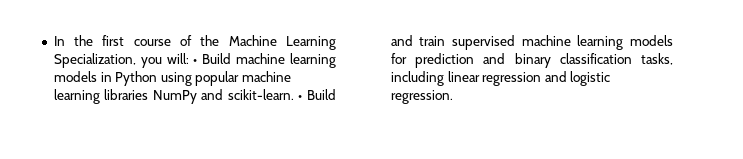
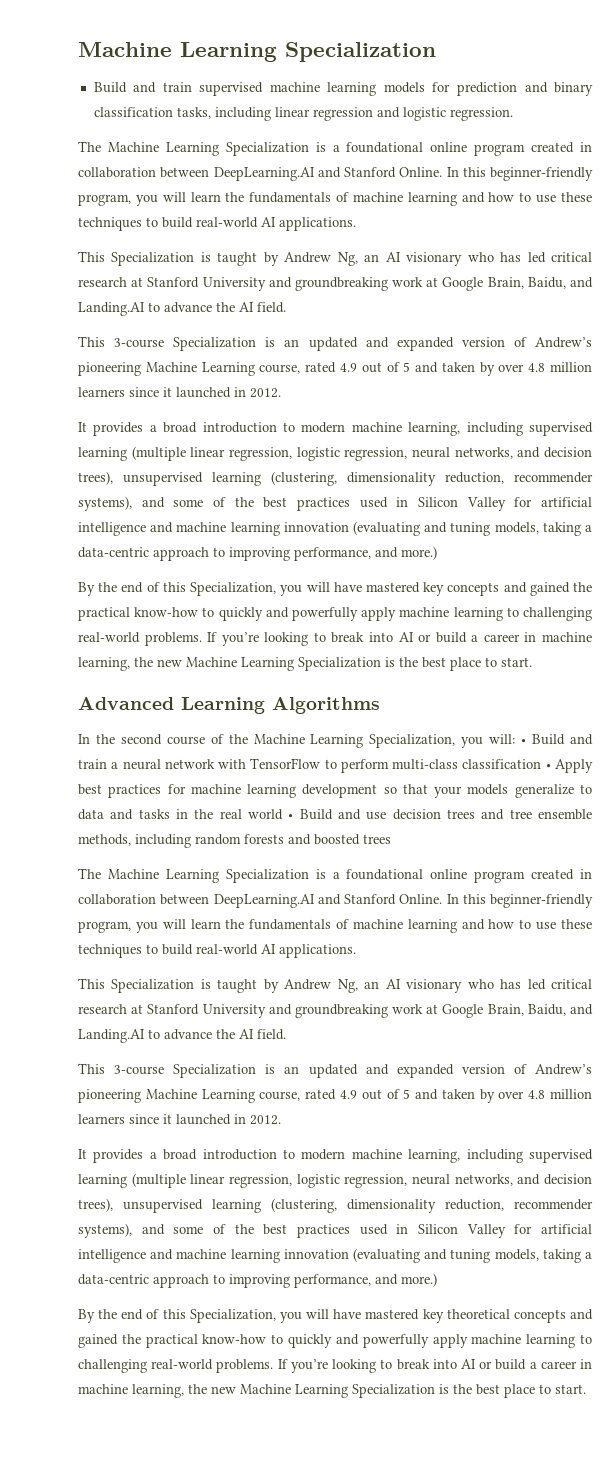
[53,35,336,50] [53,53,336,68] [53,71,292,86] [53,89,303,104] In the first course of the Machine Learning Specialization, you will: • Build machine learning models in Python using popular machine learning libraries NumPy and scikit-learn. • -> [78,42,436,62] Machine Learning Specialization //
(453, 97) none -> [78,141,592,156] [78,167,593,181] [78,192,593,206] [78,217,356,231] [78,251,592,266] [78,277,593,291] [78,302,286,316] [78,336,593,351] [78,362,592,376] [78,387,281,398] [78,422,593,436] [78,446,592,461] [78,471,593,486] [78,496,593,511] [78,521,592,536] [78,546,437,561] [78,582,592,596] [78,607,592,621] [78,632,592,646] [78,657,532,671] [78,697,380,714] [78,734,593,748] [78,758,593,773] [78,784,592,798] [78,809,592,820] [78,834,391,848] [78,868,592,883] [78,894,593,908] [78,919,593,933] [78,944,356,958] [78,978,592,993] [78,1004,593,1018] [78,1029,286,1043] [78,1063,593,1078] [78,1089,592,1103] [78,1114,281,1125] [78,1149,593,1163] [78,1173,592,1188] [78,1198,593,1213] [78,1223,593,1238] [78,1248,592,1263] [78,1273,437,1288] [78,1309,593,1323] [78,1334,592,1348] [78,1359,593,1373] [78,1384,586,1398] // The Machine Learning Specialization is a foundational online program created in collaboration between DeepLearning.AI and Stanford Online. In this beginner-friendly program, you will learn the fundamentals of machine learning and how to use these techniques to build real-world AI applications. // This Specialization is taught by Andrew Ng, an AI visionary who has led critical research at Stanford University and groundbreaking work at Google Brain, Baidu, and Landing.AI to advance the AI field. // This 3-course Specialization is an updated and expanded version of Andrew’s pioneering Machine Learning course, rated 4.9 out of 5 and taken by over 4.8 million learners since it launched in 2012. // It provides a broad introduction to modern machine learning, including supervised learning (multiple linear regression, logistic regression, neural networks, and decision trees), unsupervised learning (clustering, dimensionality reduction, recommender systems), and some of the best practices used in Silicon Valley for artificial intelligence and machine learning innovation (evaluating and tuning models, taking a data-centric approach to improving performance, and more.) // By the end of this Specialization, you will have mastered key concepts and gained the practical know-how to quickly and powerfully apply machine learning to challenging real-world problems. If you’re looking to break into AI or build a career in machine learning, the new Machine Learning Specialization is the best place to start. // Advanced Learning Algorithms // In the second course of the Machine Learning Specialization, you will: • Build and train a neural network with TensorFlow to perform multi-class classification • Apply best practices for machine learning development so that your models generalize to data and tasks in the real world • Build and use decision trees and tree ensemble methods, including random forests and boosted trees // The Machine Learning Specialization is a foundational online program created in collaboration between DeepLearning.AI and Stanford Online. In this beginner-friendly program, you will learn the fundamentals of machine learning and how to use these techniques to build real-world AI applications. // This Specialization is taught by Andrew Ng, an AI visionary who has led critical research at Stanford University and groundbreaking work at Google Brain, Baidu, and Landing.AI to advance the AI field. // This 3-course Specialization is an updated and expanded version of Andrew’s pioneering Machine Learning course, rated 4.9 out of 5 and taken by over 4.8 million learners since it launched in 2012. // It provides a broad introduction to modern machine learning, including supervised learning (multiple linear regression, logistic regression, neural networks, and decision trees), unsupervised learning (clustering, dimensionality reduction, recommender systems), and some of the best practices used in Silicon Valley for artificial intelligence and machine learning innovation (evaluating and tuning models, taking a data-centric approach to improving performance, and more.) // By the end of this Specialization, you will have mastered key theoretical concepts and gained the practical know-how to quickly and powerfully apply machine learning to challenging real-world problems. If you’re looking to break into AI or build a career in machine learning, the new Machine Learning Specialization is the best place to start.

